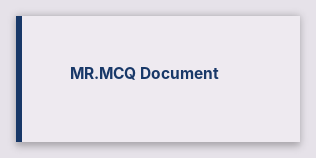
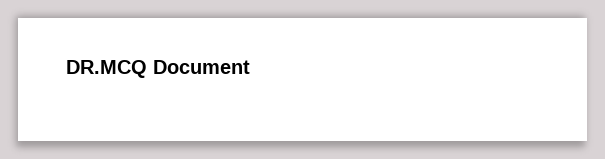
[70,67,136,80] MR.MCQ -> [66,60,147,78] DR.MCQ

